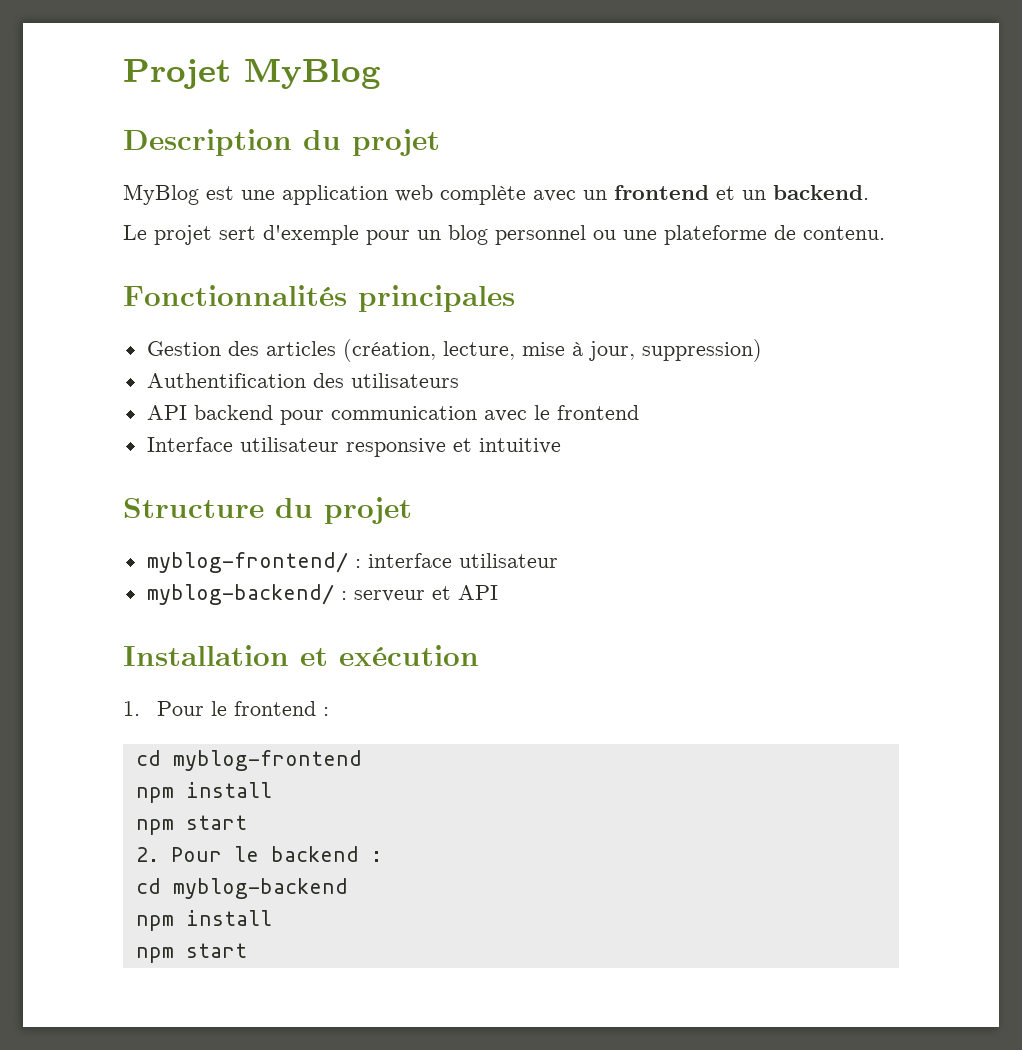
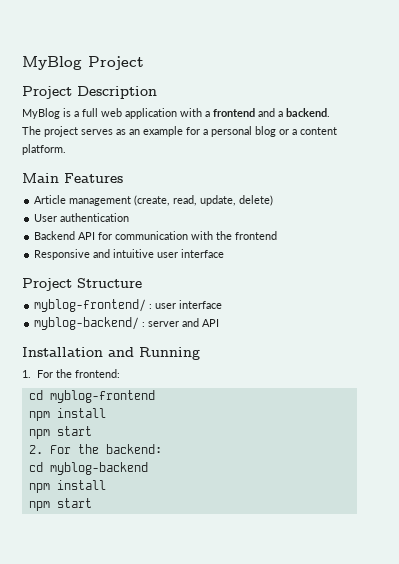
[123,58,381,89] Projet MyBlog // -> [22,56,144,70] [22,86,72,99] MyBlog Project // Project
[303,129,440,156] [123,184,869,205] [123,225,885,245] [123,285,515,312] [146,339,762,362] [146,373,459,388] [146,405,639,425] [146,437,561,457] du projet // MyBlog est une application web complète avec un frontend et un backend. // Le projet sert d'exemple pour un blog personnel ou une plateforme de contenu. // Fonctionnalités principales // Gestion des articles (création, lecture, mise à jour, suppression) // Authentification des utilisateurs // API backend pour communication avec le frontend // Interface utilisateur responsive et intuitive // -> [22,108,330,119] [22,126,337,137] [22,144,66,155] [22,173,123,183] [34,195,274,206] [34,213,130,222] [34,231,278,240] [34,249,225,260] [22,278,72,291] // MyBlog is a full web application with a frontend and a backend. // The project serves as an example for a personal blog or a content platform. // Main Features // Article management (create, read, update, delete) // User authentication // Backend API for communication with the frontend // Responsive and intuitive user interface // Project
[275,497,412,524] du projet -> (142, 283) none
[367,553,558,568] interface utilisateur -> [155,300,223,309] user interface
[353,586,451,602] serveur et -> [148,318,200,327] server and
[300,645,479,666] et exécution -> [108,347,200,360] and Running
[157,701,330,716] Pour le frontend : -> [36,369,120,378] For the frontend:
[170,846,382,862] Pour le backend : -> [49,444,162,454] For the backend:

